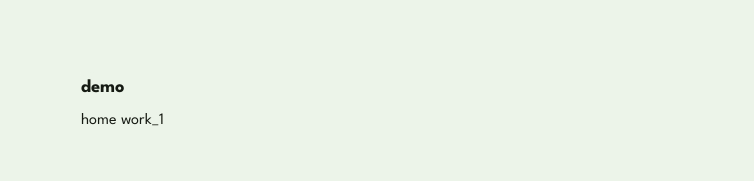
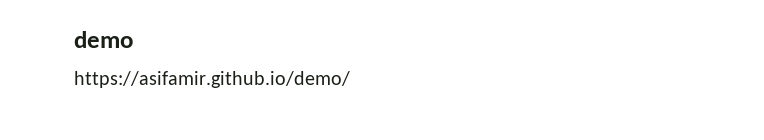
[81,113,165,126] home work_1 -> [74,71,350,88] https://asifamir.github.io/demo/

